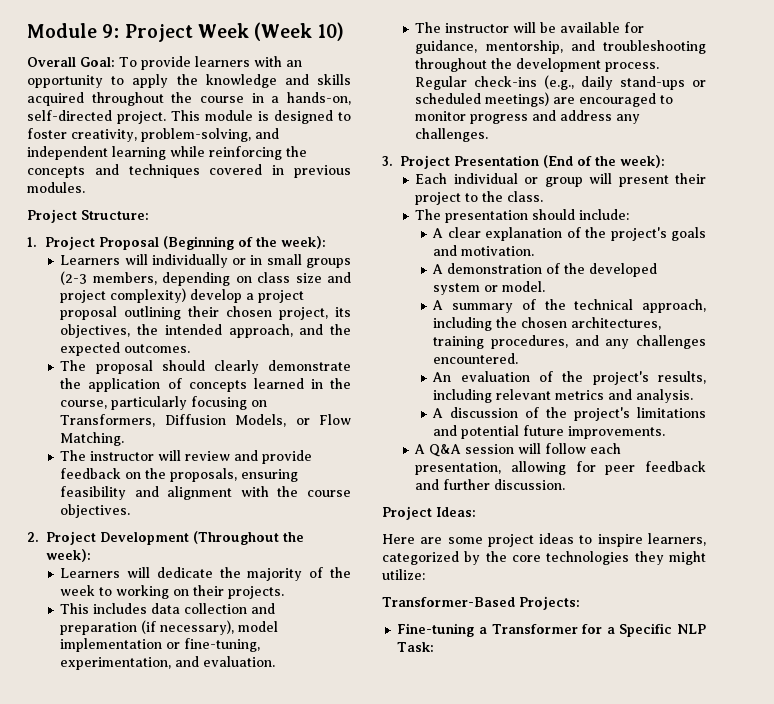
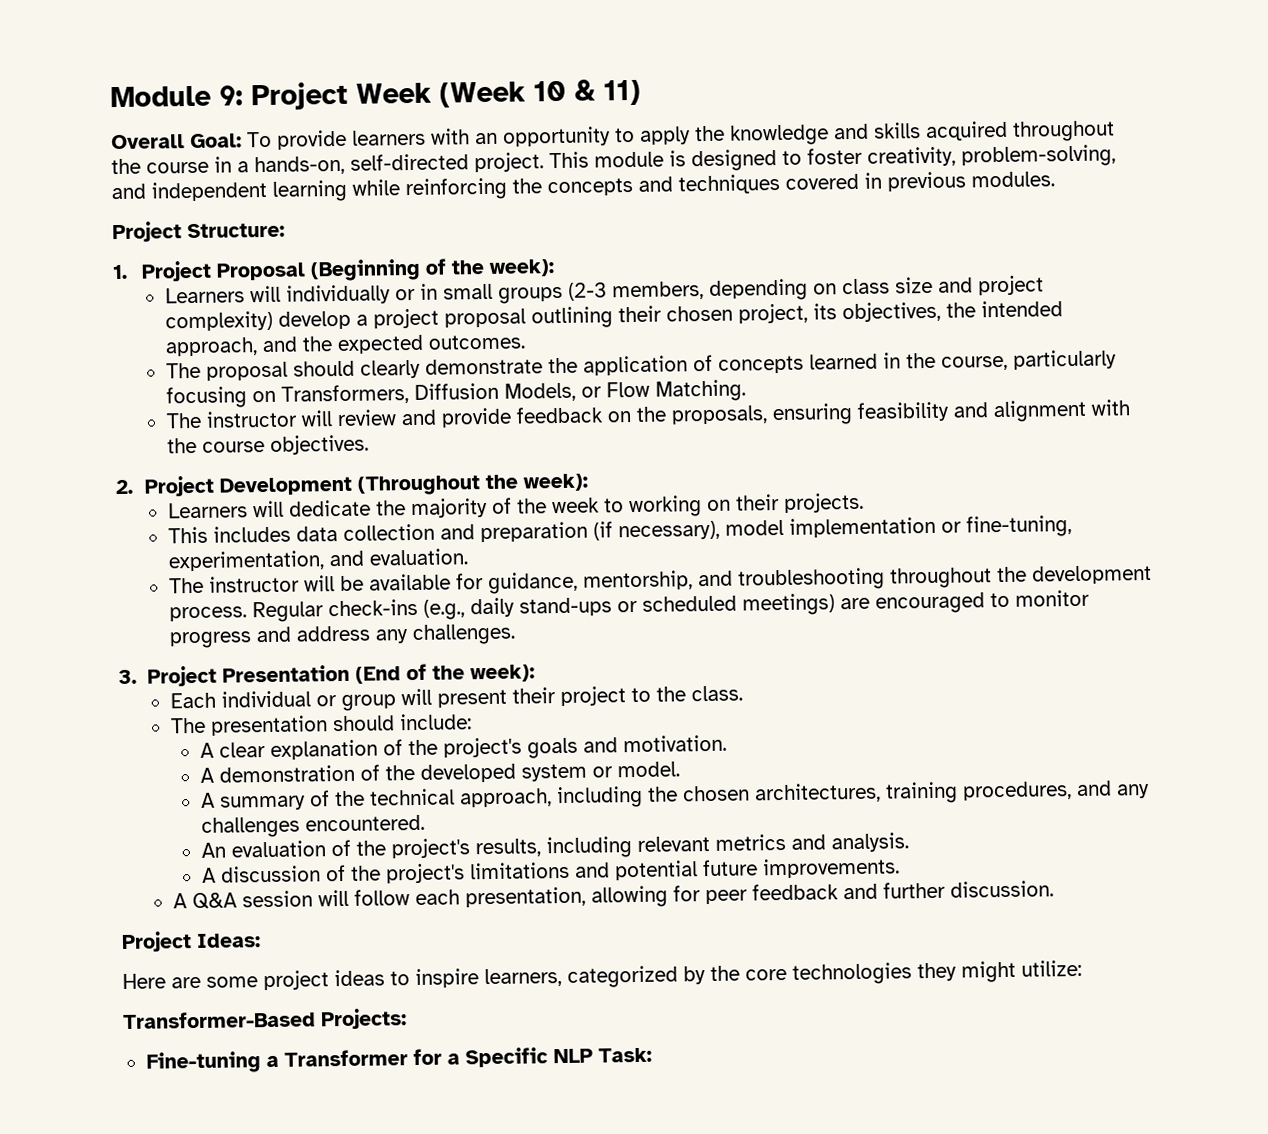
[317,22,345,41] 10) -> [533,79,641,106] 10 & 11)

